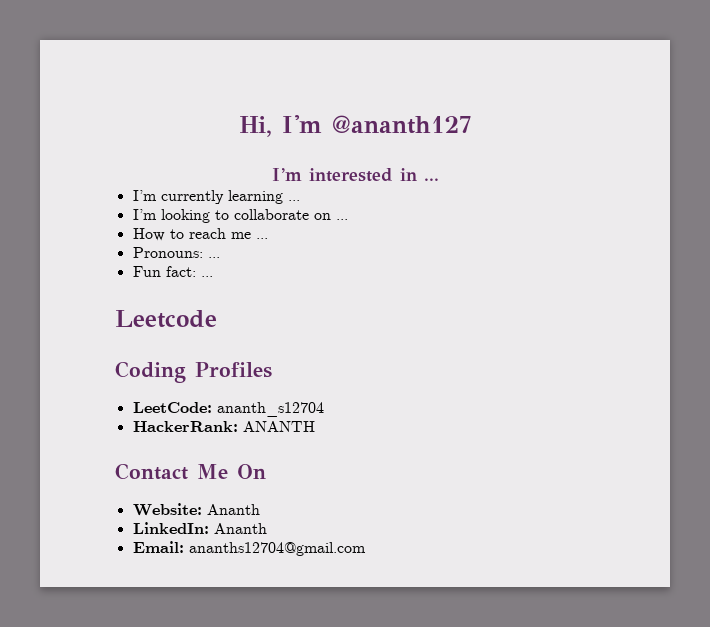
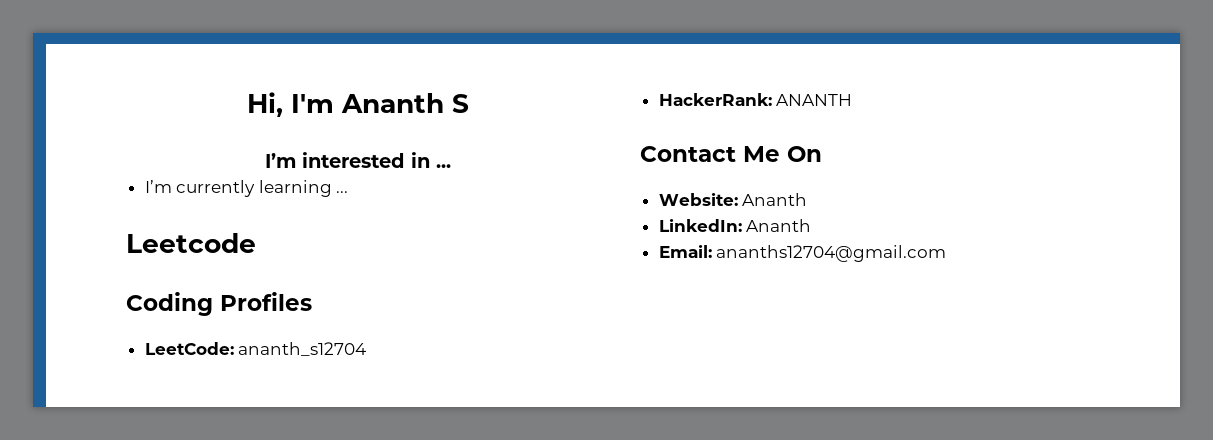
[332,115,471,134] @ananth127 -> [341,93,469,113] Ananth S
[132,209,348,223] [132,228,268,241] [132,247,220,258] [132,266,213,277] // I’m looking to collaborate on ... // How to reach me ... // Pronouns: ... // Fun fact: ... -> (349, 192) none

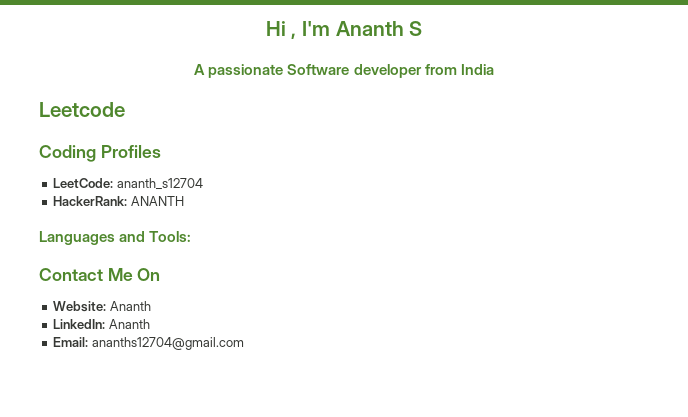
[247,92,283,118] Hi, -> [265,21,297,39] Hi ,
[265,152,451,168] [144,180,349,197] I’m interested in ... // I’m currently learning ... -> [194,64,494,78] A passionate Software developer from India
(853, 100) none -> [39,231,192,245] // Languages and Tools:

